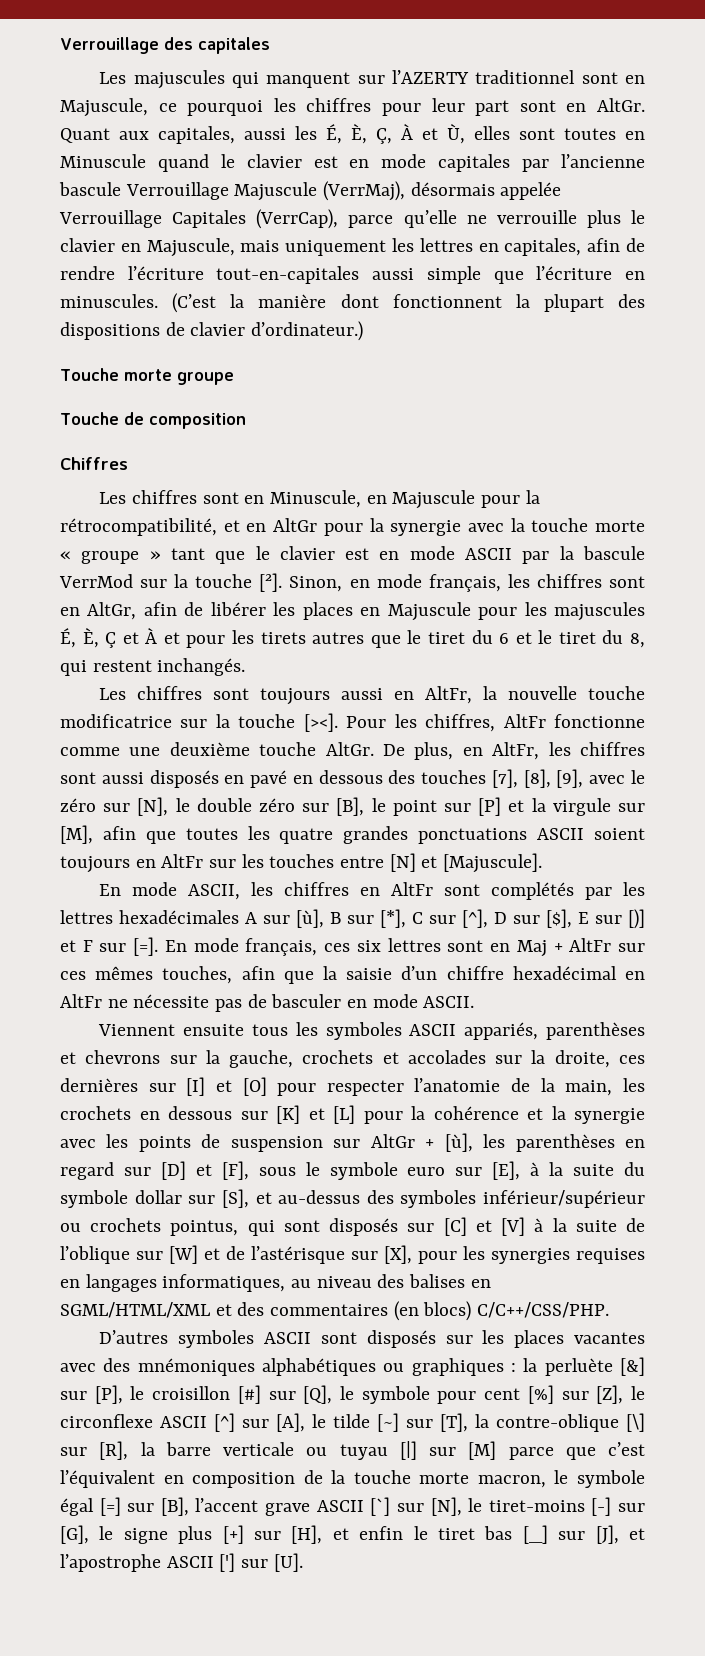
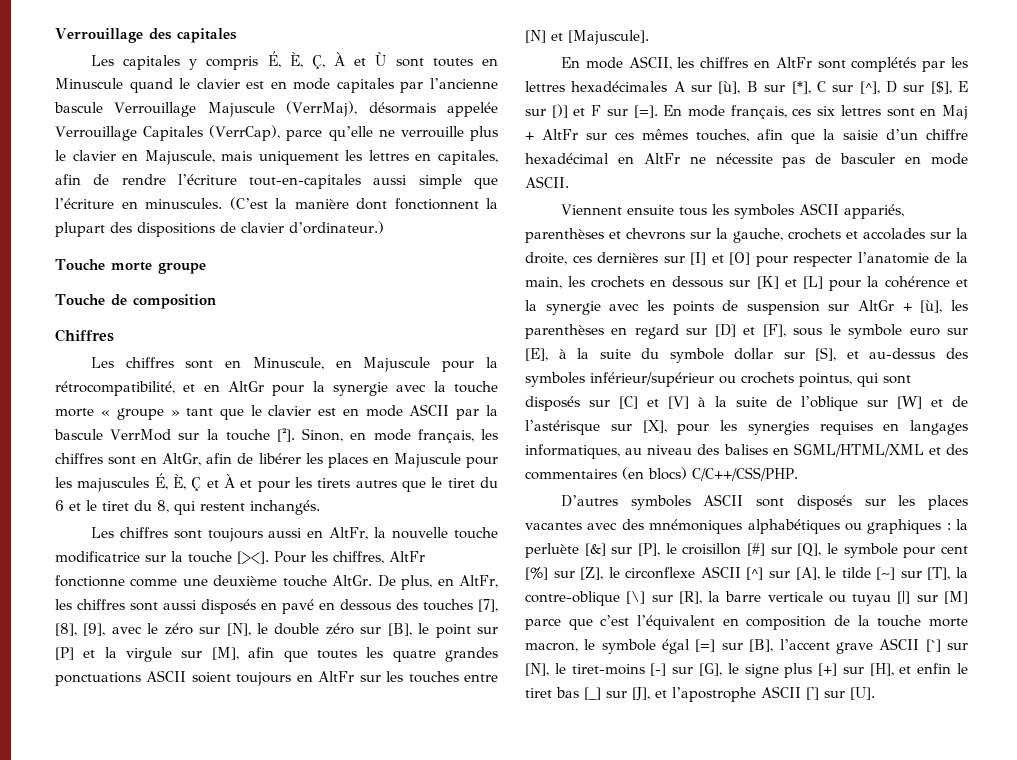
[133,70,645,89] [60,98,646,117] [60,126,317,144] majuscules qui manquent sur l’AZERTY traditionnel sont en Majuscule, ce pourquoi les chiffres pour leur part sont en AltGr. Quant aux capitales, aussi les -> [123,55,259,70] capitales y compris
[447,124,510,144] Ù, elles -> [375,52,387,66] Ù

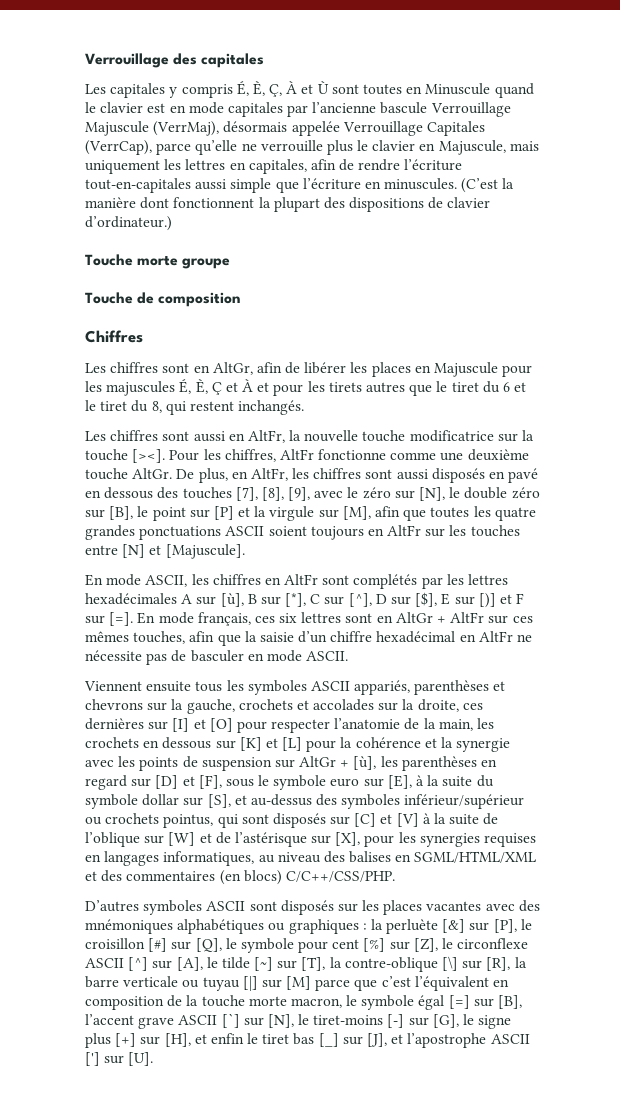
[252,357,499,372] [55,381,498,396] [55,404,498,420] [54,428,499,443] [55,453,158,465] Minuscule, en Majuscule pour la rétrocompatibilité, et en AltGr pour la synergie avec la touche morte « groupe » tant que le clavier est en mode ASCII par la bascule VerrMod sur la touche [²]. Sinon, en mode français, les chiffres sont en -> (210, 369) none
[207,528,263,542] toujours -> (190, 436) none
[942,105,968,120] Maj -> [395,612,433,623] AltGr

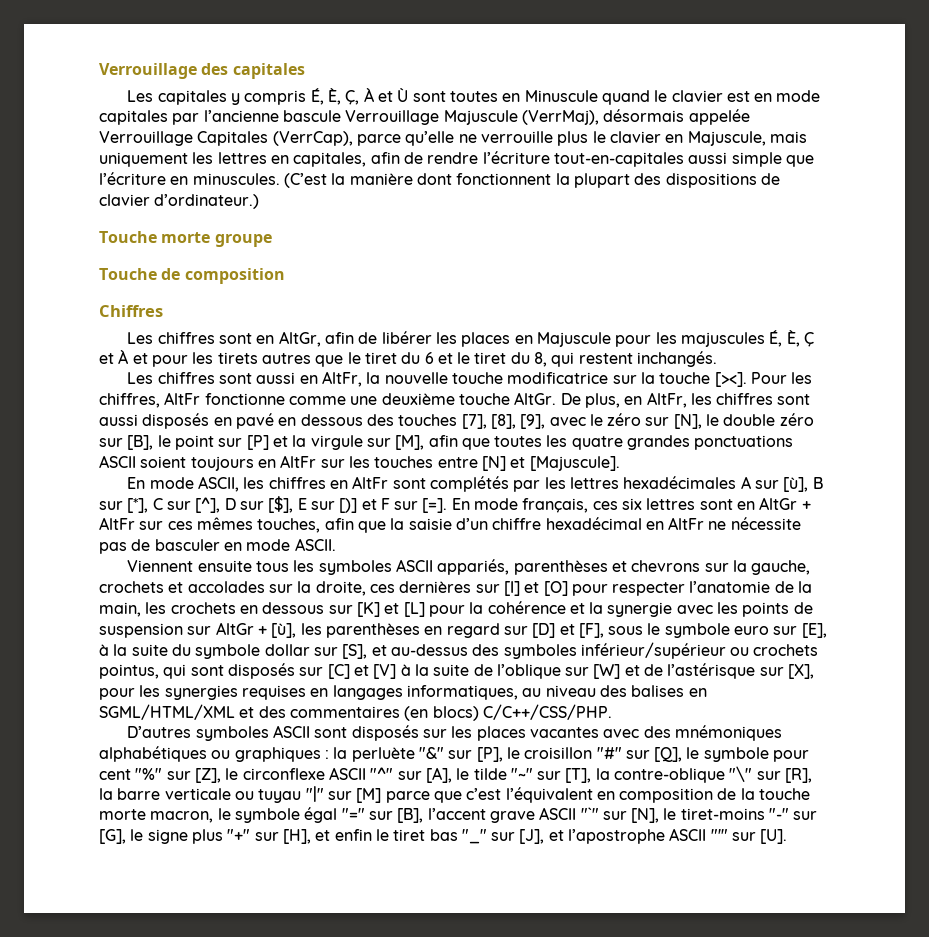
[442,919,466,933] [&] -> [418,747,444,759] "&"
[148,938,168,952] [#] -> [596,747,622,759] "#"
[363,938,386,952] [%] -> [135,768,163,780] "%"
[128,957,149,971] [^] -> [370,767,394,780] "^"
[254,957,274,971] [~] -> [510,768,533,780] "~"
[442,956,459,971] [\] -> [729,766,753,782] "\"
[242,976,258,991] [|] -> [305,786,324,802] "|"
[448,995,470,1009] [=] -> [341,808,365,820] "="
[221,1013,240,1028] [`] -> [580,807,599,820] "`"
[387,1014,405,1028] [-] -> [769,808,790,820] "-"
[115,1033,137,1047] [+] -> [227,829,251,841] "+"
[318,1033,339,1047] [_] -> [461,829,487,844] "_"
[85,1052,100,1066] ['] -> [710,829,728,841] "'"

